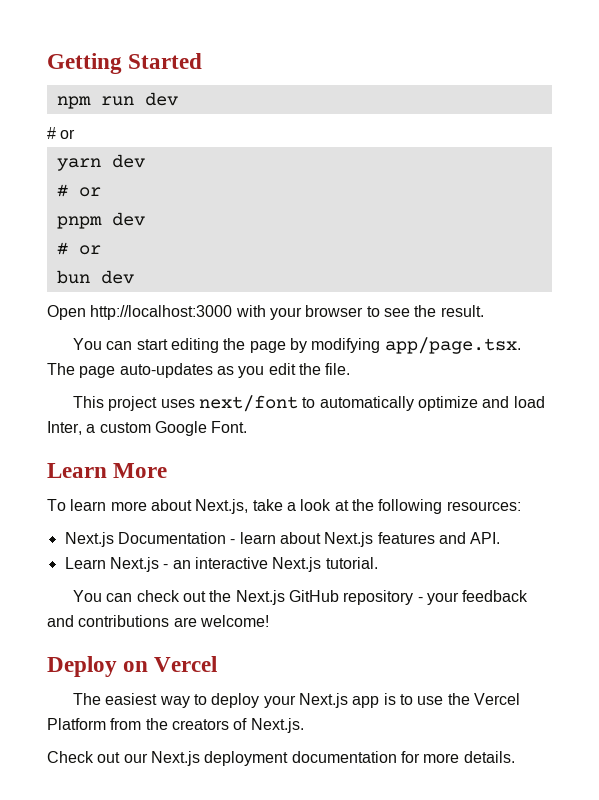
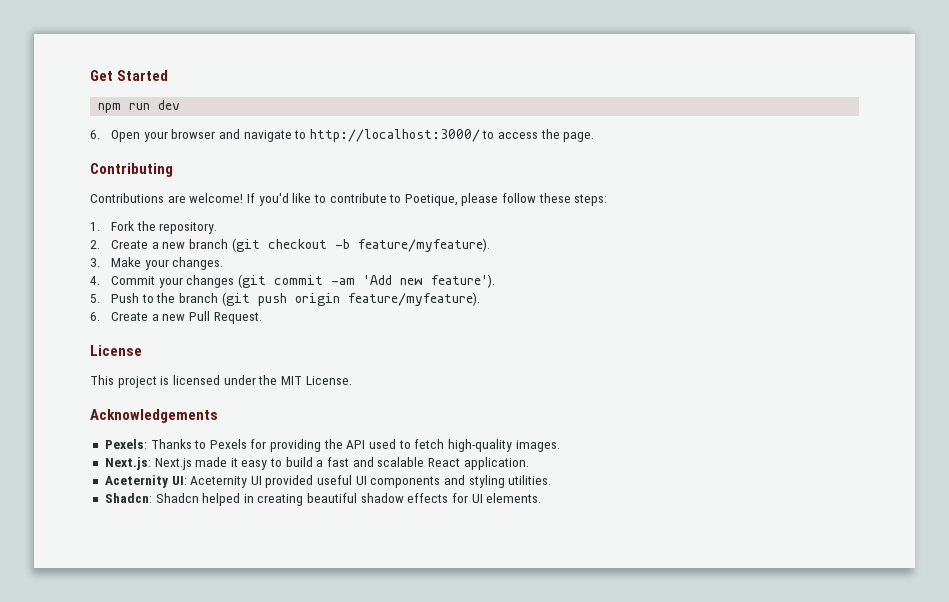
[47,53,122,74] Getting -> [90,70,113,81] Get
[47,127,76,139] [56,154,145,171] [56,184,101,197] [56,212,145,229] [56,242,101,255] [56,270,134,284] [47,305,484,320] [73,337,521,354] [47,363,351,378] [73,395,545,412] [47,421,248,436] [47,463,168,478] [47,499,521,514] [64,532,501,547] [64,557,378,572] [73,590,529,605] [47,615,269,627] [47,656,218,677] [73,693,520,708] [47,718,304,733] [47,751,515,766] # or // yarn dev // # or // pnpm dev // # or // bun dev // Open http://localhost:3000 with your browser to see the result. // You can start editing the page by modifying app/page.tsx. The page auto-updates as you edit the file. // This project uses next/font to automatically optimize and load Inter, a custom Google Font. // Learn More // To learn more about Next.js, take a look at the following resources: // Next.js Documentation - learn about Next.js features and API. // Learn Next.js - an interactive Next.js tutorial. // You can check out the Next.js GitHub repository - your feedback and contributions are welcome! // Deploy on Vercel // The easiest way to deploy your Next.js app is to use the Vercel Platform from the creators of Next.js. // Check out our Next.js deployment documentation for more details. -> [90,129,595,142] [90,163,173,177] [90,193,608,206] [90,221,218,234] [90,238,490,252] [90,257,224,270] [90,274,495,288] [90,292,480,306] [90,311,262,324] [90,345,142,356] [90,375,352,388] [90,409,218,423] [104,439,560,452] [104,457,529,470] [104,475,552,488] [104,493,542,506] 6. Open your browser and navigate to http://localhost:3000/ to access the page. // Contributing // Contributions are welcome! If you'd like to contribute to Poetique, please follow these steps: // 1. Fork the repository. // 2. Create a new branch (git checkout -b feature/myfeature). // 3. Make your changes. // 4. Commit your changes (git commit -am 'Add new feature'). // 5. Push to the branch (git push origin feature/myfeature). // 6. Create a new Pull Request. // License // This project is licensed under the MIT License. // Acknowledgements // Pexels: Thanks to Pexels for providing the API used to fetch high-quality images. // Next.js: Next.js made it easy to build a fast and scalable React application. // Aceternity UI: Aceternity UI provided useful UI components and styling utilities. // Shadcn: Shadcn helped in creating beautiful shadow effects for UI elements.

